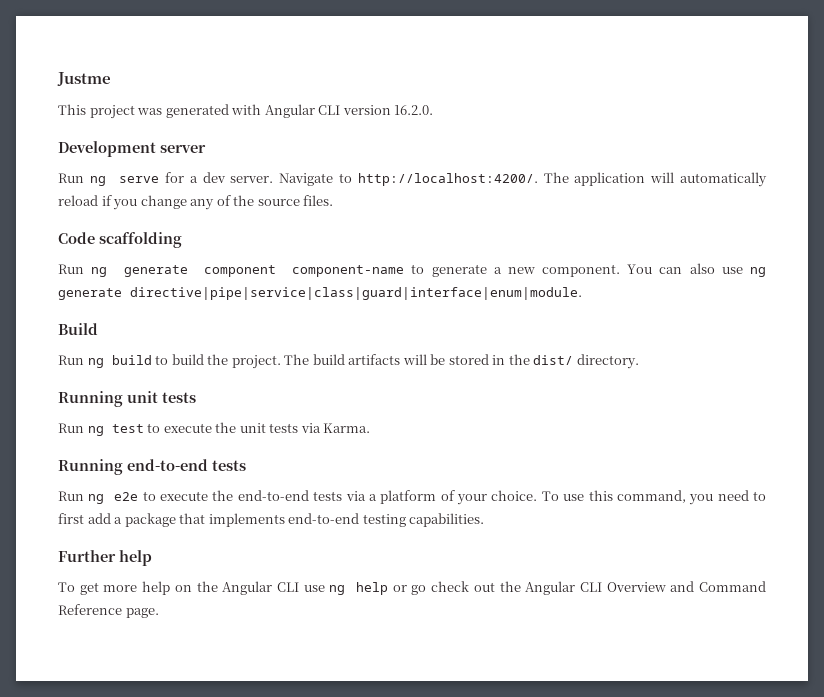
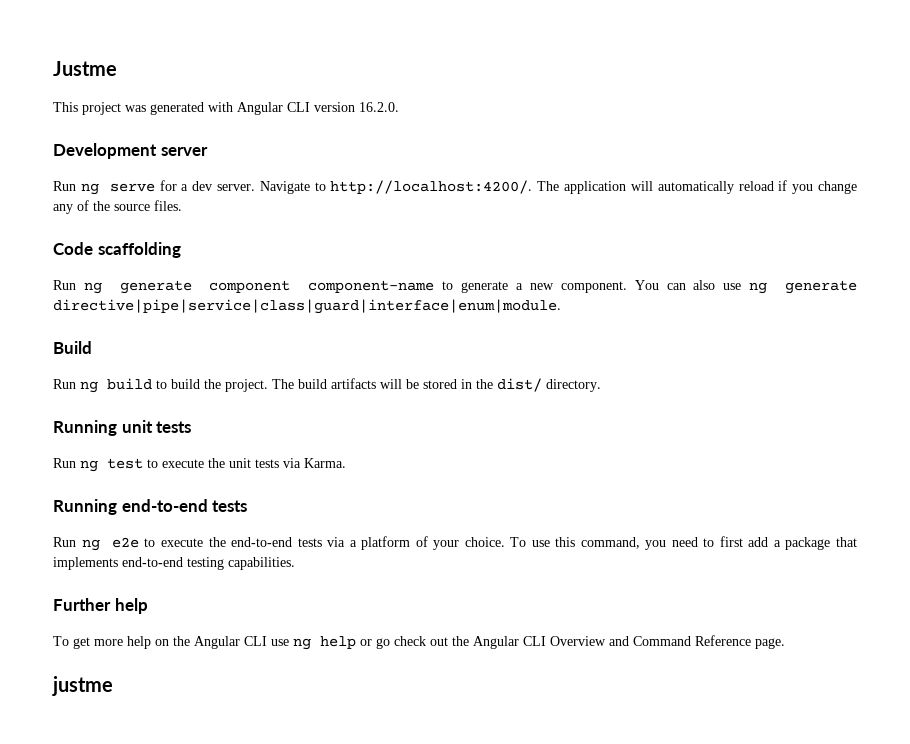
(159, 613) none -> [52,676,113,696] // justme

